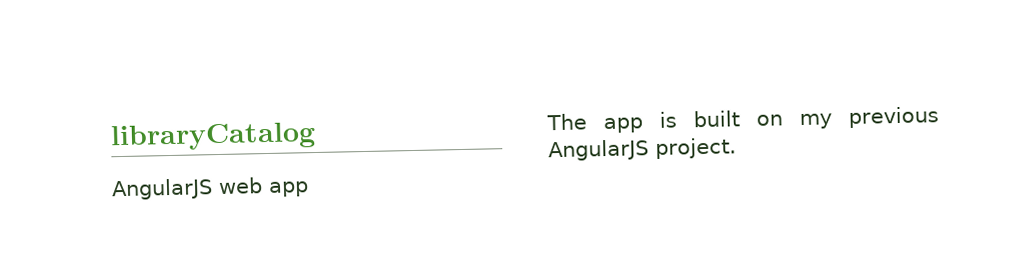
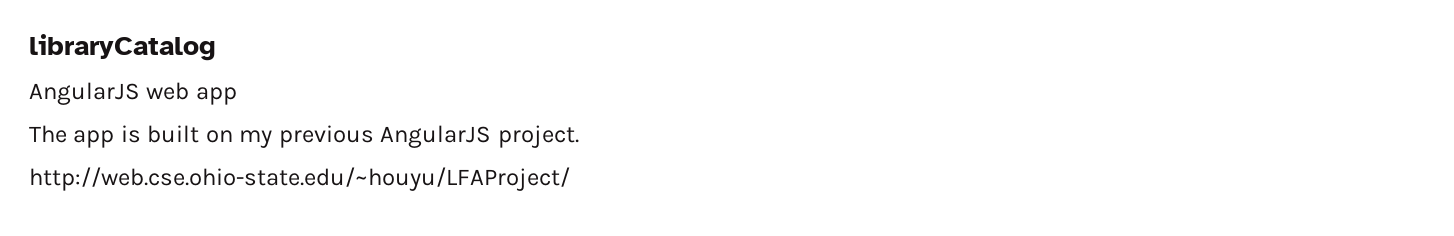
(737, 148) none -> [29,167,570,191] // http://web.cse.ohio-state.edu/~houyu/LFAProject/

